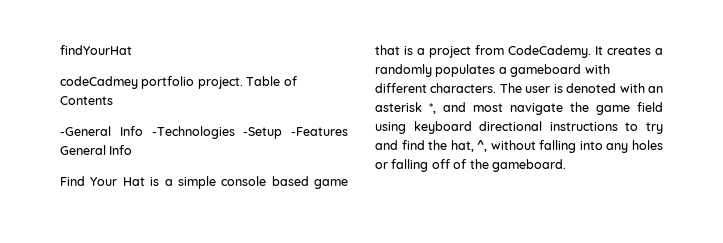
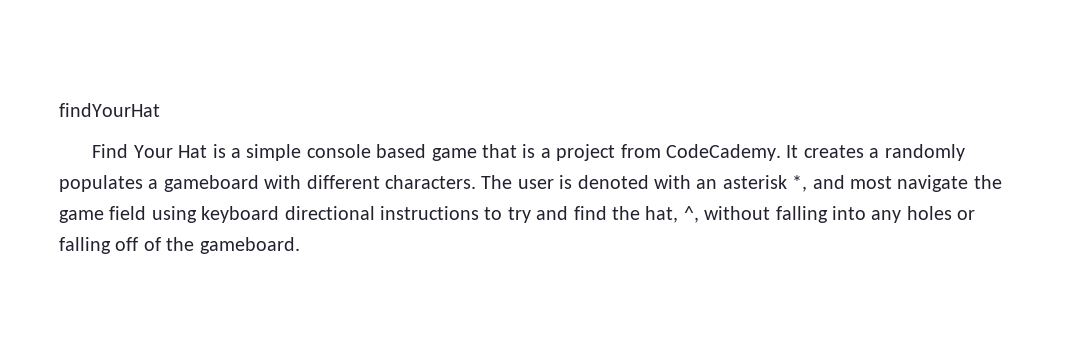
[60,76,297,89] [60,96,113,105] [60,126,348,139] [60,145,133,155] // codeCadmey portfolio project. Table of Contents // -General Info -Technologies -Setup -Features General Info -> (160, 110) none

